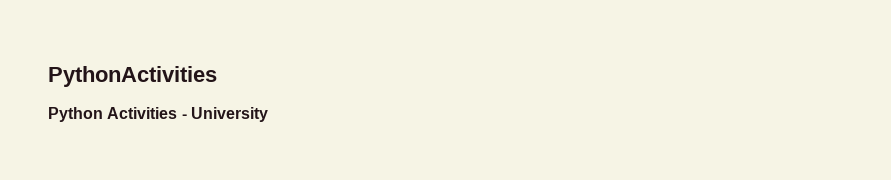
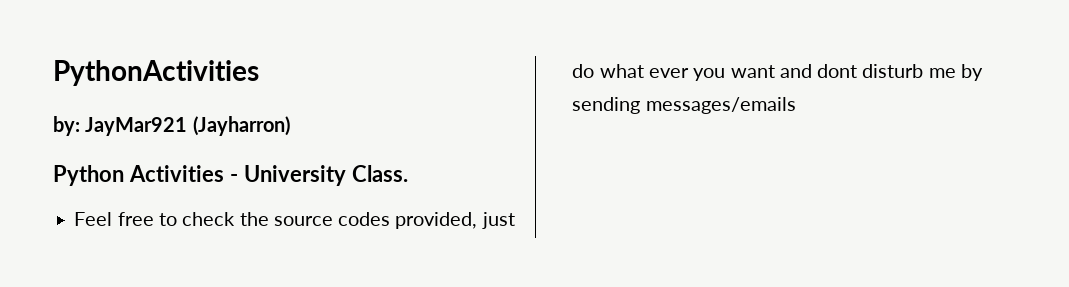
(217, 76) none -> [53,116,290,136] // by: JayMar921 (Jayharron)
(268, 114) none -> [351,165,408,182] [74,212,515,229] [572,64,983,81] [572,97,796,114] Class. // Feel free to check the source codes provided, just do what ever you want and dont disturb me by sending messages/emails

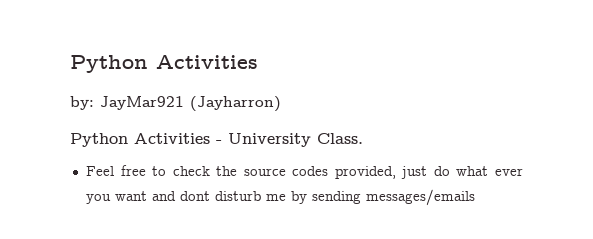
[53,60,259,86] PythonActivities -> [70,55,258,73] Python Activities

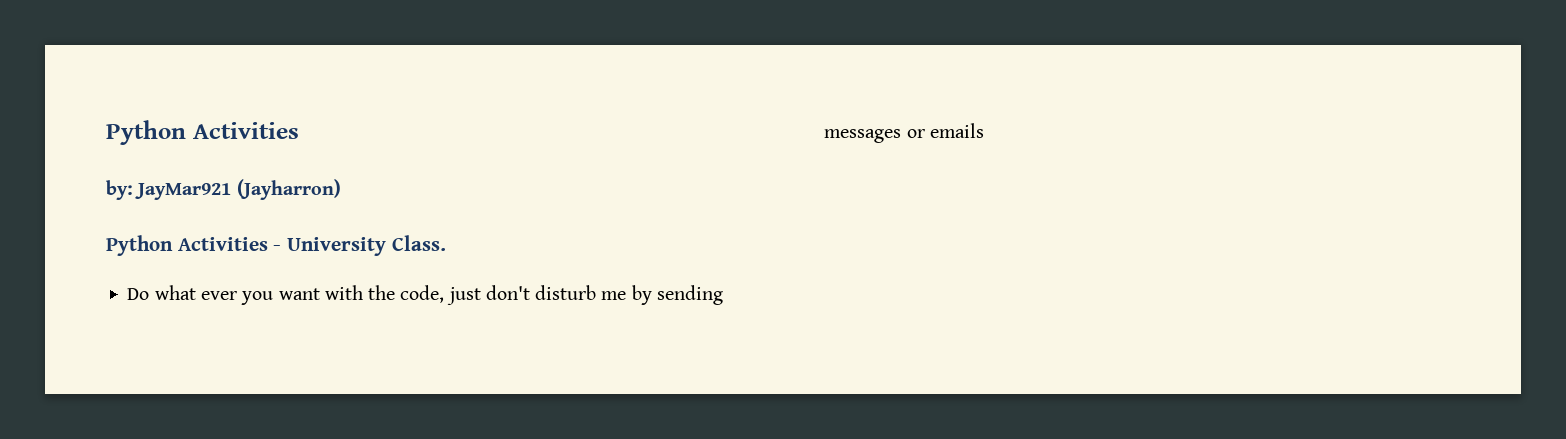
[85,165,523,179] [85,191,210,204] Feel free to check the source codes provided, just do what ever you want and dont -> [127,285,530,305] Do what ever you want with the code, just don't
[365,189,475,206] messages/emails -> [824,123,984,143] messages or emails

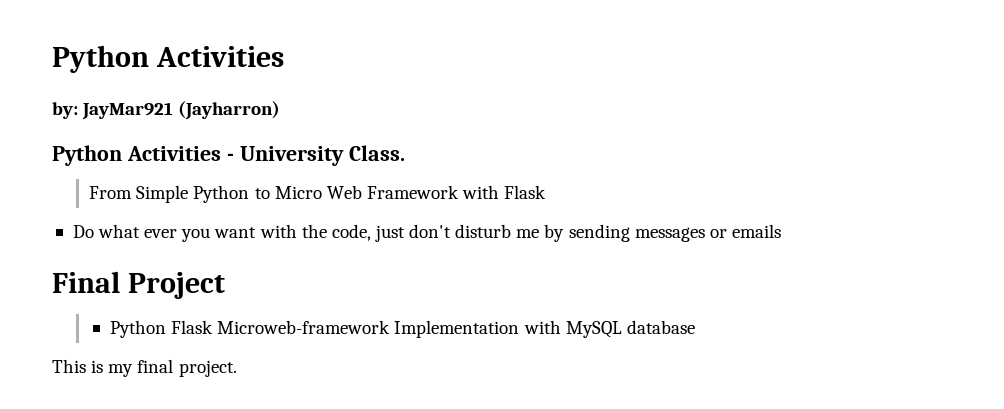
(446, 243) none -> [89,185,547,203] // From Simple Python to Micro Web Framework with Flask
(984, 130) none -> [52,271,225,299] [110,320,695,338] [52,359,237,377] // Final Project // Python Flask Microweb-framework Implementation with MySQL database // This is my final project.

